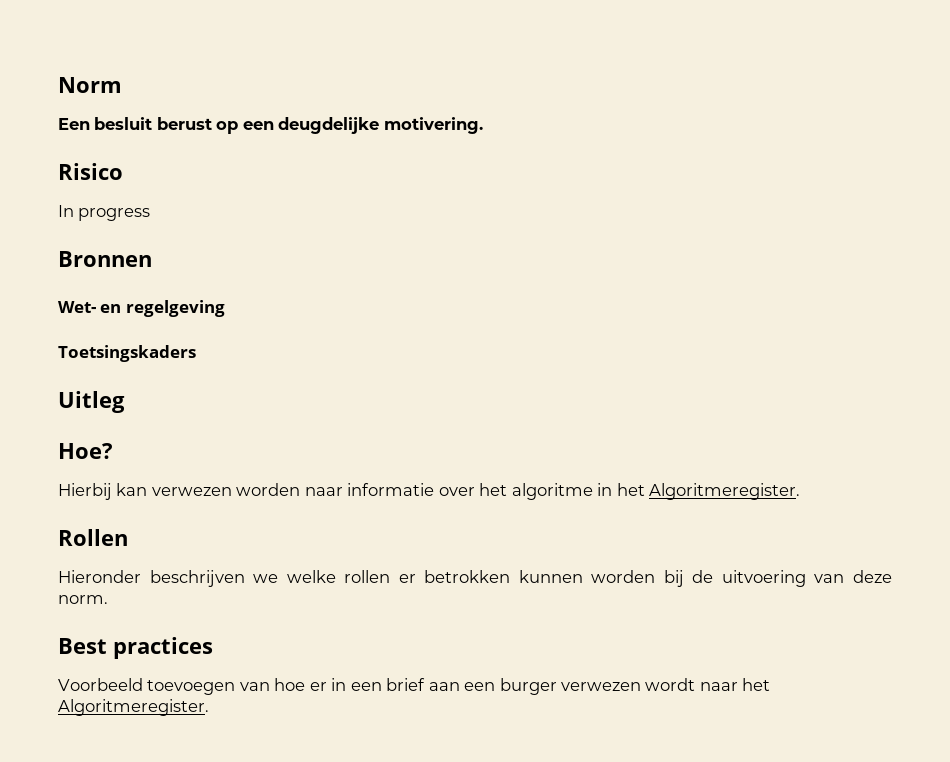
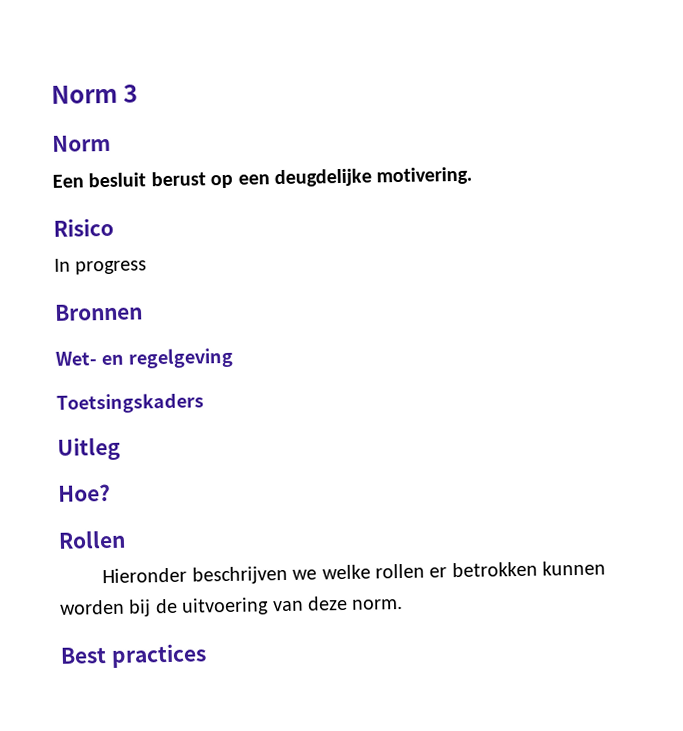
[58,77,122,93] Norm -> [51,84,139,104] [52,134,111,152] Norm 3 // Norm
[58,483,801,500] // Hierbij kan verwezen worden naar informatie over het algoritme in het Algoritmeregister. -> (111, 492) none
[58,678,771,695] [58,699,209,716] // Voorbeeld toevoegen van hoe er in een brief aan een burger verwezen wordt naar het Algoritmeregister. -> (207, 655) none

